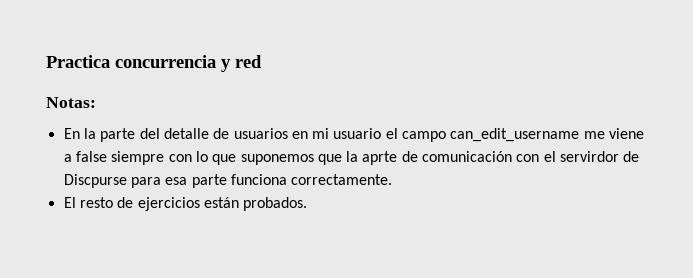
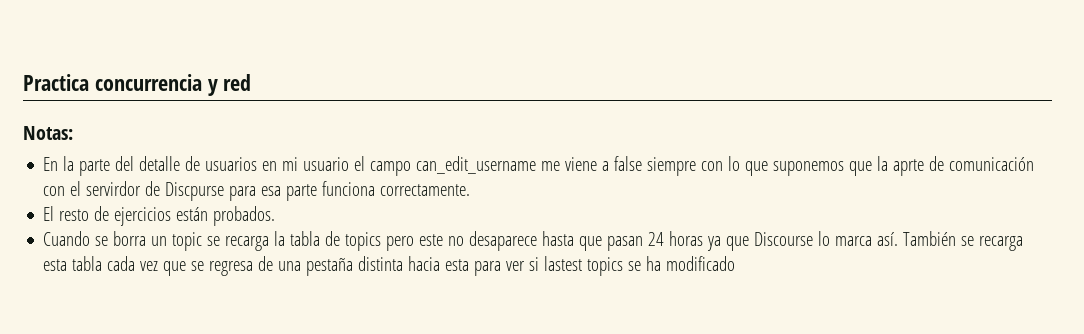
(308, 204) none -> [43,231,1024,251] [43,256,736,276] // Cuando se borra un topic se recarga la tabla de topics pero este no desaparece hasta que pasan 24 horas ya que Discourse lo marca así. También se recarga esta tabla cada vez que se regresa de una pestaña distinta hacia esta para ver si lastest topics se ha modificado

